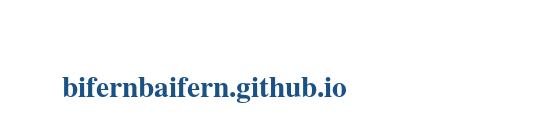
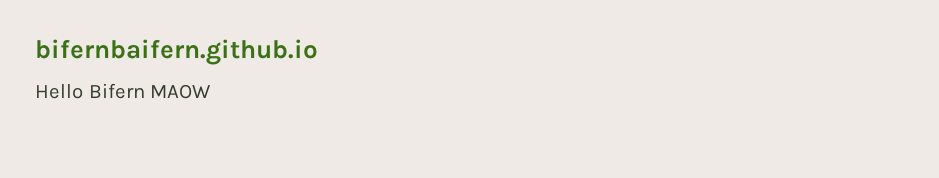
(347, 90) none -> [35,83,212,99] // Hello Bifern MAOW

